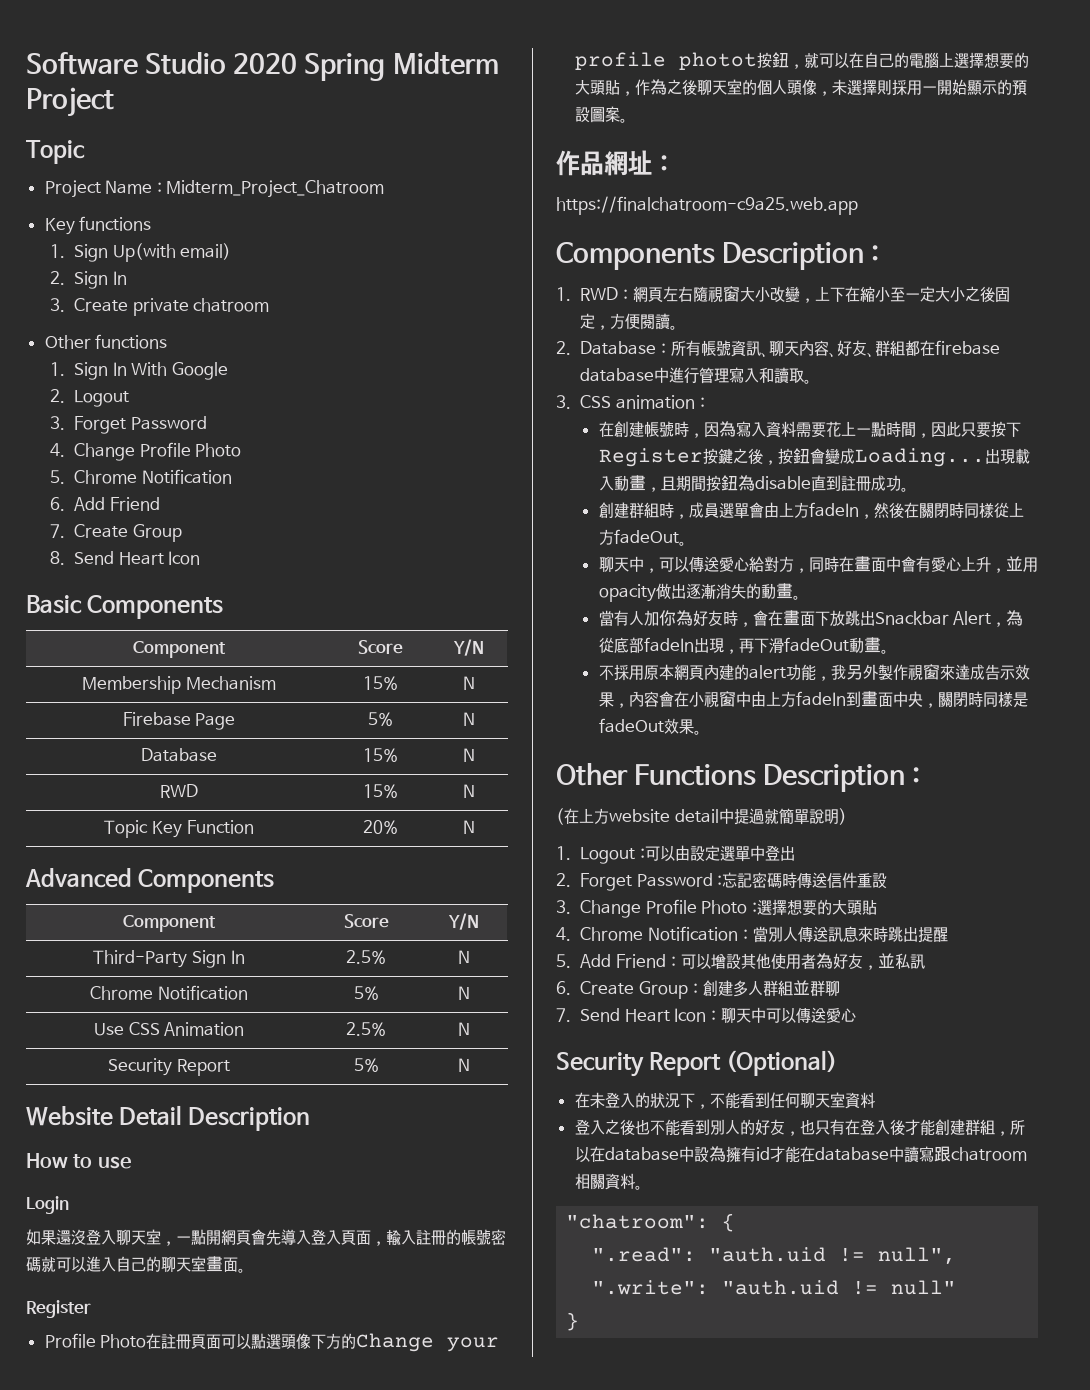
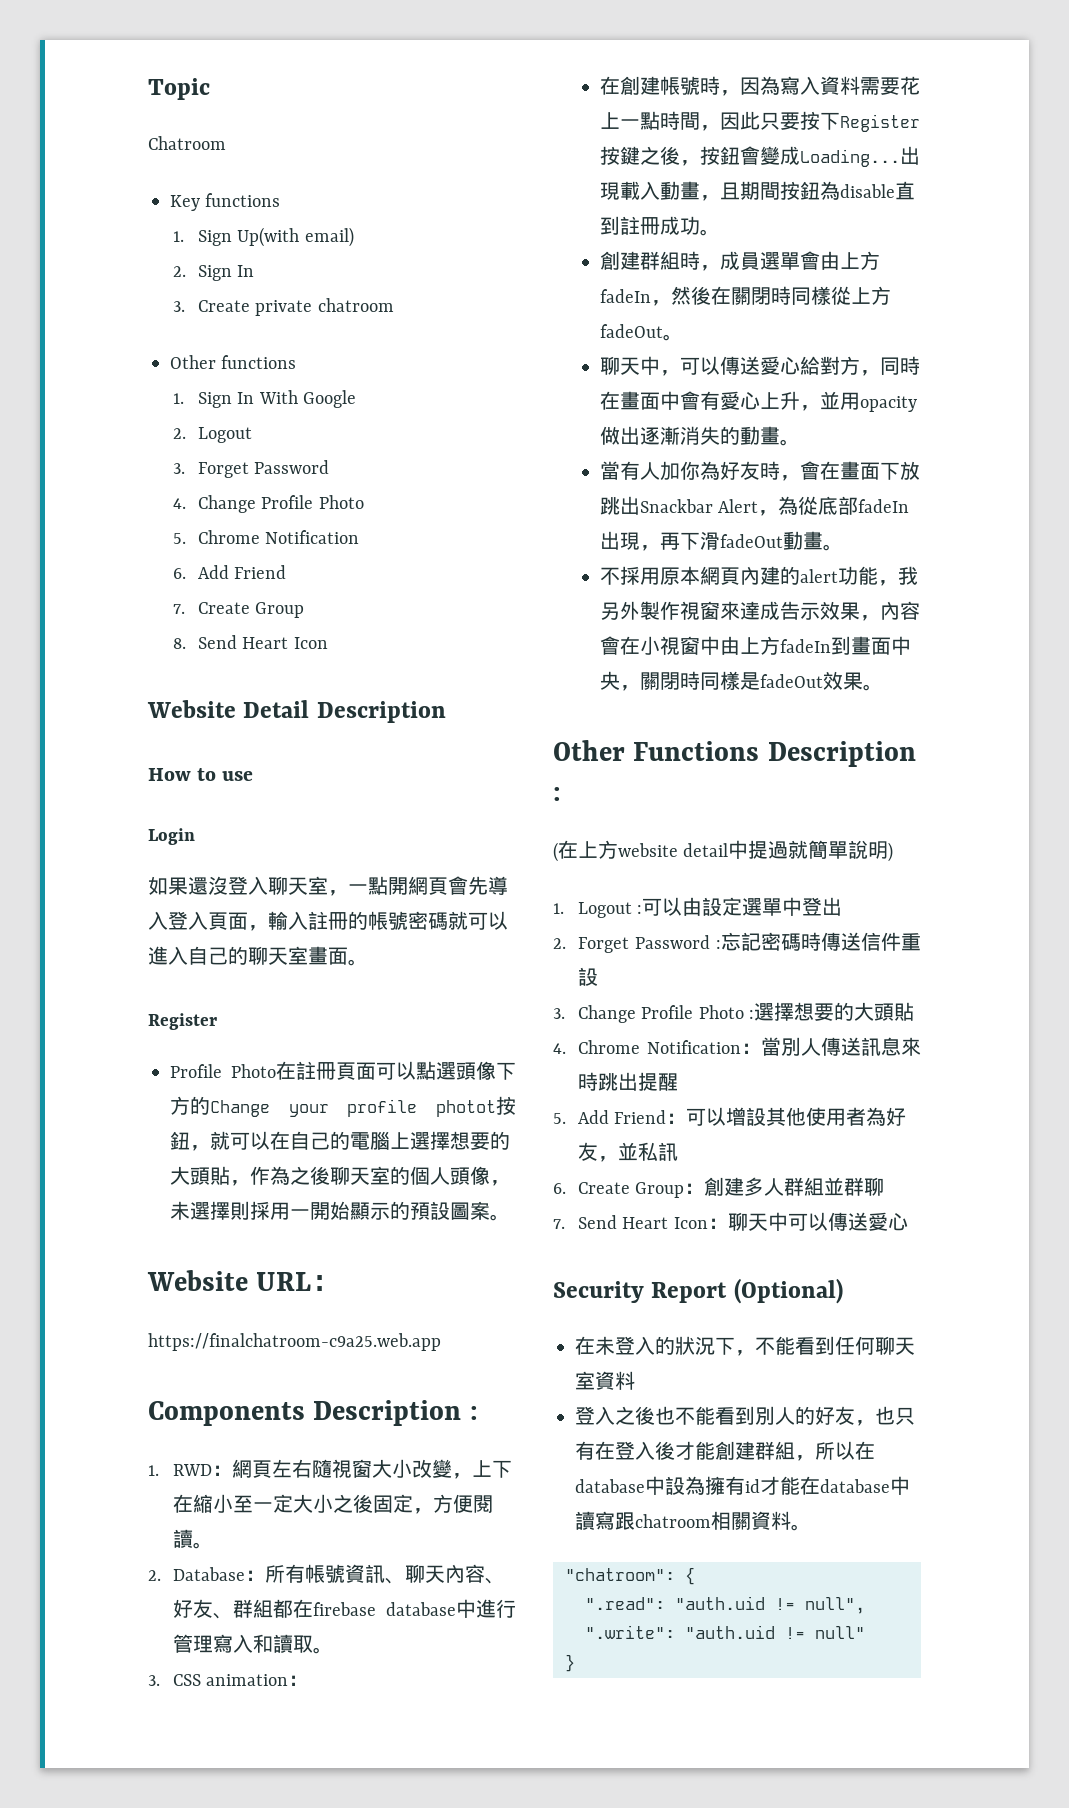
[26,52,499,81] [26,87,114,117] [26,140,85,164] [44,180,385,198] Software Studio 2020 Spring Midterm Project // Topic // Project Name : Midterm_Project_Chatroom -> [148,78,210,100] [148,136,226,150] Topic // Chatroom
[26,595,224,619] [133,641,226,658] [358,640,403,654] [452,639,484,656] [82,676,276,694] [363,676,398,690] [462,676,475,690] [122,712,236,730] [368,712,393,726] [462,712,475,726] [141,748,217,762] [363,748,398,762] [462,748,475,762] [160,784,198,798] [363,784,398,798] [462,784,475,798] [104,820,254,838] [363,820,398,834] [462,820,475,834] [25,868,275,893] [122,915,216,932] [343,914,389,928] [448,913,479,930] [93,950,245,968] [346,950,386,964] [458,950,470,964] [90,985,248,1000] [353,986,379,1000] [458,986,470,1000] [93,1022,245,1036] [346,1022,386,1036] [458,1022,470,1036] [108,1058,230,1076] [353,1058,379,1072] [458,1058,470,1072] // Basic Components // Component | Score | Y/N // Membership Mechanism | 15% | N // Firebase Page | 5% | N // Database | 15% | N // RWD | 15% | N // Topic Key Function | 20% | N // Advanced Components // Component | Score | Y/N // Third-Party Sign In | 2.5% | N // Chrome Notification | 5% | N // Use CSS Animation | 2.5% | N // Security Report | 5% | N -> (328, 643) none
[556,150,652,176] 作品網址 -> [147,1270,312,1291] Website URL

